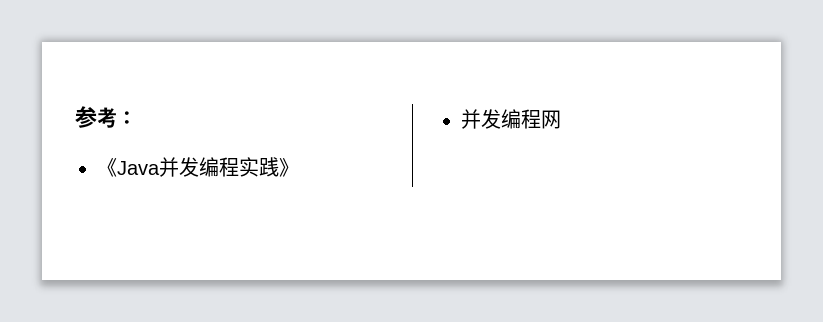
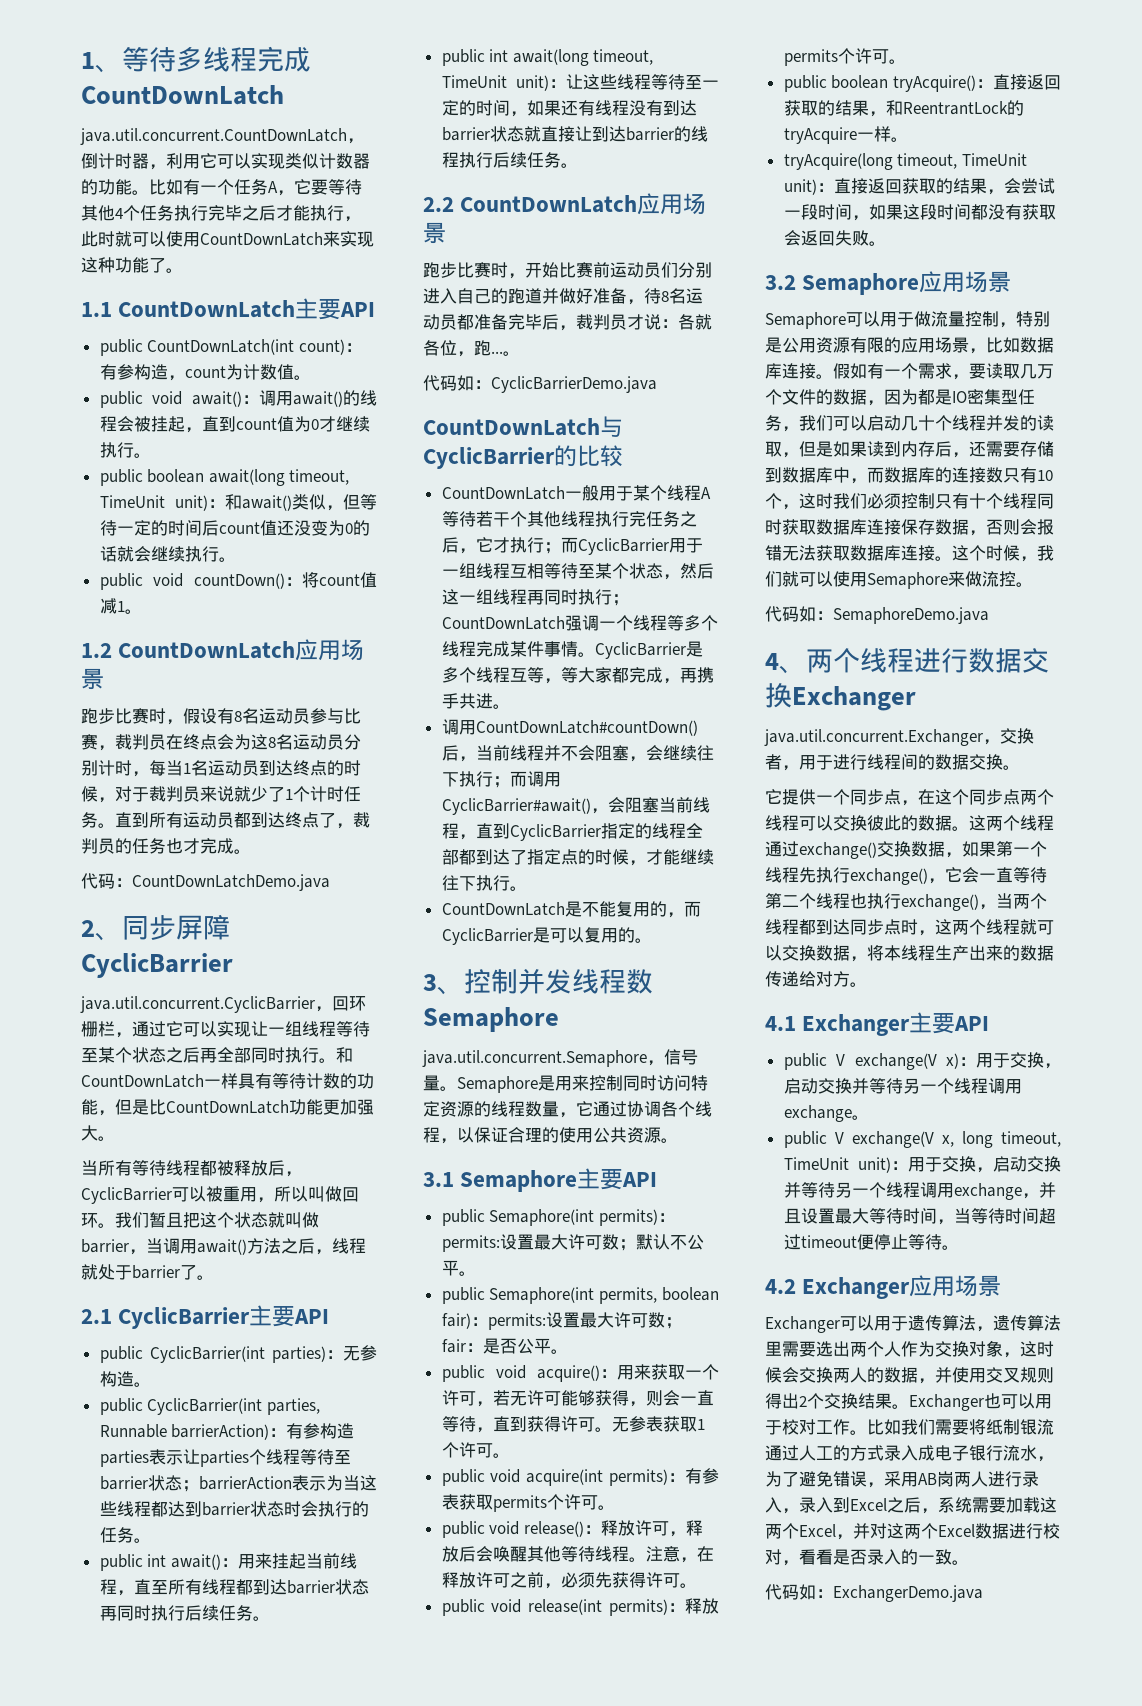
[75,106,137,128] [97,157,299,177] [461,109,561,129] 参考： // 《Java并发编程实践》 // 并发编程网 -> [81,46,311,73] [81,85,284,105] [80,128,364,145] [81,153,370,170] [81,179,362,196] [81,205,361,222] [81,231,374,247] [81,257,183,273] [81,298,376,320] [99,339,362,356] [99,364,311,381] [99,390,377,408] [99,416,370,433] [99,442,151,458] [99,469,350,486] [99,494,377,511] [99,520,370,536] [99,546,236,562] [99,572,377,590] [99,598,142,614] [81,639,365,661] [81,668,104,690] [81,708,361,725] [81,734,361,751] [81,760,361,777] [81,786,361,803] [81,812,370,829] [81,838,251,854] [81,873,330,891] [81,914,230,941] [81,953,233,978] [80,996,366,1013] [81,1021,370,1038] [81,1047,353,1063] [81,1073,374,1089] [81,1099,374,1116] [81,1125,115,1141] [81,1160,302,1177] [81,1186,359,1204] [81,1212,319,1228] [81,1238,366,1255] [81,1264,214,1280] [81,1305,330,1329] [99,1345,377,1363] [99,1371,151,1387] [99,1398,320,1415] [99,1423,355,1440] [99,1449,351,1467] [99,1475,377,1492] [99,1501,369,1517] [99,1527,151,1543] [99,1553,357,1571] [99,1579,369,1596] [99,1605,270,1621] [441,49,654,66] [441,74,719,91] [441,100,697,117] [441,126,708,142] [441,152,578,168] [423,193,707,215] [423,222,446,244] [423,262,712,279] [423,288,703,305] [423,314,712,331] [423,340,520,357] [423,375,657,393] [423,416,623,437] [423,445,623,469] [441,485,711,501] [441,511,697,527] [441,537,703,555] [441,563,714,580] [441,589,629,606] [441,615,718,631] [441,641,703,659] [441,667,714,684] [441,693,510,709] [441,719,698,736] [441,745,714,762] [441,771,561,788] [441,797,710,815] [441,823,703,841] [441,849,714,866] [441,875,527,891] [441,901,701,918] [441,927,652,945] [423,968,653,995] [423,1007,559,1032] [422,1049,698,1067] [423,1075,708,1093] [423,1101,712,1118] [423,1127,678,1144] [423,1168,658,1192] [441,1209,675,1226] [441,1234,704,1252] [441,1260,476,1276] [441,1287,719,1304] [441,1312,682,1330] [441,1338,568,1354] [441,1364,719,1382] [441,1390,714,1407] [441,1416,705,1433] [441,1442,510,1458] [441,1468,719,1486] [441,1494,615,1512] [441,1520,703,1538] [441,1546,714,1563] [441,1572,697,1589] [441,1598,719,1616] [783,48,906,66] [783,74,1061,92] [783,100,1024,117] [783,126,908,144] [783,153,1027,170] [783,178,1055,195] [783,204,1056,221] [783,230,886,246] [765,271,1012,295] [765,311,1050,329] [765,337,1054,354] [765,363,1054,380] [765,389,1035,406] [765,415,1054,432] [765,441,1054,458] [765,467,1053,484] [765,493,1054,510] [765,519,1054,536] [765,545,1054,562] [765,571,1033,589] [765,606,989,624] [765,648,1049,674] [765,683,916,711] [764,728,1034,746] [765,754,1020,771] [765,789,1054,806] [765,815,1054,831] [765,841,1047,859] [765,867,1047,885] [765,893,1047,911] [765,919,1054,936] [765,945,1054,962] [765,971,867,987] [765,1012,990,1036] [783,1052,1061,1070] [783,1078,1022,1094] [783,1105,869,1122] [783,1131,1061,1148] [783,1156,1061,1173] [783,1182,1056,1200] [783,1208,1056,1225] [783,1234,959,1250] [765,1275,1002,1299] [765,1315,1061,1333] [765,1340,1054,1358] [765,1367,1054,1384] [765,1393,1052,1411] [765,1419,1054,1435] [765,1445,1054,1462] [765,1471,1039,1488] [765,1497,1057,1514] [765,1523,1060,1540] [765,1549,969,1566] [765,1584,983,1602] 1、等待多线程完成CountDownLatch // java.util.concurrent.CountDownLatch，倒计时器，利用它可以实现类似计数器的功能。比如有一个任务A，它要等待其他4个任务执行完毕之后才能执行，此时就可以使用CountDownLatch来实现这种功能了。 // 1.1 CountDownLatch主要API // public CountDownLatch(int count)：有参构造，count为计数值。 // public void await()：调用await()的线程会被挂起，直到count值为0才继续执行。 // public boolean await(long timeout, TimeUnit unit)：和await()类似，但等待一定的时间后count值还没变为0的话就会继续执行。 // public void countDown()：将count值减1。 // 1.2 CountDownLatch应用场景 // 跑步比赛时，假设有8名运动员参与比赛，裁判员在终点会为这8名运动员分别计时，每当1名运动员到达终点的时候，对于裁判员来说就少了1个计时任务。直到所有运动员都到达终点了，裁判员的任务也才完成。 // 代码：CountDownLatchDemo.java // 2、同步屏障CyclicBarrier // java.util.concurrent.CyclicBarrier，回环栅栏，通过它可以实现让一组线程等待至某个状态之后再全部同时执行。和CountDownLatch一样具有等待计数的功能，但是比CountDownLatch功能更加强大。 // 当所有等待线程都被释放后，CyclicBarrier可以被重用，所以叫做回环。我们暂且把这个状态就叫做barrier，当调用await()方法之后，线程就处于barrier了。 // 2.1 CyclicBarrier主要API // public CyclicBarrier(int parties)：无参构造。 // public CyclicBarrier(int parties, Runnable barrierAction)：有参构造parties表示让parties个线程等待至barrier状态；barrierAction表示为当这些线程都达到barrier状态时会执行的任务。 // public int await()：用来挂起当前线程，直至所有线程都到达barrier状态再同时执行后续任务。 // public int await(long timeout, TimeUnit unit)：让这些线程等待至一定的时间，如果还有线程没有到达barrier状态就直接让到达barrier的线程执行后续任务。 // 2.2 CountDownLatch应用场景 // 跑步比赛时，开始比赛前运动员们分别进入自己的跑道并做好准备，待8名运动员都准备完毕后，裁判员才说：各就各位，跑...。 // 代码如：CyclicBarrierDemo.java // CountDownLatch与CyclicBarrier的比较 // CountDownLatch一般用于某个线程A等待若干个其他线程执行完任务之后，它才执行；而CyclicBarrier用于一组线程互相等待至某个状态，然后这一组线程再同时执行；CountDownLatch强调一个线程等多个线程完成某件事情。CyclicBarrier是多个线程互等，等大家都完成，再携手共进。 // 调用CountDownLatch#countDown()后，当前线程并不会阻塞，会继续往下执行；而调用CyclicBarrier#await()，会阻塞当前线程，直到CyclicBarrier指定的线程全部都到达了指定点的时候，才能继续往下执行。 // CountDownLatch是不能复用的，而CyclicBarrier是可以复用的。 // 3、控制并发线程数Semaphore // java.util.concurrent.Semaphore，信号量。Semaphore是用来控制同时访问特定资源的线程数量，它通过协调各个线程，以保证合理的使用公共资源。 // 3.1 Semaphore主要API // public Semaphore(int permits)：permits:设置最大许可数；默认不公平。 // public Semaphore(int permits, boolean fair)：permits:设置最大许可数；fair：是否公平。 // public void acquire()：用来获取一个许可，若无许可能够获得，则会一直等待，直到获得许可。无参表获取1个许可。 // public void acquire(int permits)：有参表获取permits个许可。 // public void release()：释放许可，释放后会唤醒其他等待线程。注意，在释放许可之前，必须先获得许可。 // public void release(int permits)：释放permits个许可。 // public boolean tryAcquire()：直接返回获取的结果，和ReentrantLock的tryAcquire一样。 // tryAcquire(long timeout, TimeUnit unit)：直接返回获取的结果，会尝试一段时间，如果这段时间都没有获取会返回失败。 // 3.2 Semaphore应用场景 // Semaphore可以用于做流量控制，特别是公用资源有限的应用场景，比如数据库连接。假如有一个需求，要读取几万个文件的数据，因为都是IO密集型任务，我们可以启动几十个线程并发的读取，但是如果读到内存后，还需要存储到数据库中，而数据库的连接数只有10个，这时我们必须控制只有十个线程同时获取数据库连接保存数据，否则会报错无法获取数据库连接。这个时候，我们就可以使用Semaphore来做流控。 // 代码如：SemaphoreDemo.java // 4、两个线程进行数据交换Exchanger // java.util.concurrent.Exchanger，交换者，用于进行线程间的数据交换。 // 它提供一个同步点，在这个同步点两个线程可以交换彼此的数据。这两个线程通过exchange()交换数据，如果第一个线程先执行exchange()，它会一直等待第二个线程也执行exchange()，当两个线程都到达同步点时，这两个线程就可以交换数据，将本线程生产出来的数据传递给对方。 // 4.1 Exchanger主要API // public V exchange(V x)：用于交换，启动交换并等待另一个线程调用exchange。 // public V exchange(V x, long timeout, TimeUnit unit)：用于交换，启动交换并等待另一个线程调用exchange，并且设置最大等待时间，当等待时间超过timeout便停止等待。 // 4.2 Exchanger应用场景 // Exchanger可以用于遗传算法，遗传算法里需要选出两个人作为交换对象，这时候会交换两人的数据，并使用交叉规则得出2个交换结果。Exchanger也可以用于校对工作。比如我们需要将纸制银流通过人工的方式录入成电子银行流水，为了避免错误，采用AB岗两人进行录入，录入到Excel之后，系统需要加载这两个Excel，并对这两个Excel数据进行校对，看看是否录入的一致。 // 代码如：ExchangerDemo.java

